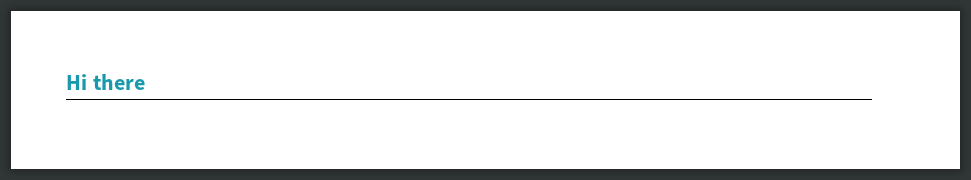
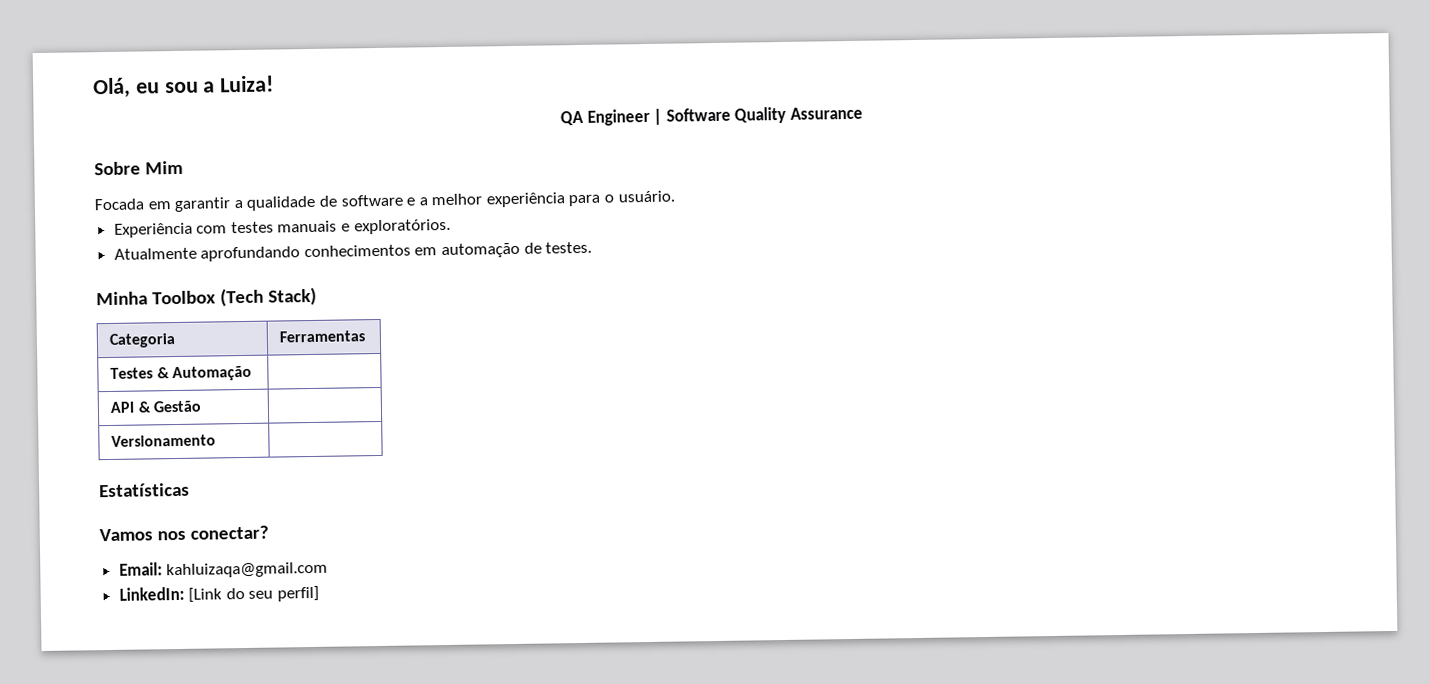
[66,74,145,90] Hi there -> [93,75,275,99] [560,106,863,126] [94,160,183,176] [94,190,675,212] [113,218,451,238] [113,241,593,262] [96,286,317,307] [109,332,177,348] [279,330,366,343] [110,365,252,382] [110,400,201,413] [111,434,217,447] [99,482,190,498] [99,525,269,542] [118,561,329,579] [118,585,320,603] Olá, eu sou a Luiza! // QA Engineer | Software Quality Assurance // Sobre Mim // Focada em garantir a qualidade de software e a melhor experiência para o usuário. // Experiência com testes manuais e exploratórios. // Atualmente aprofundando conhecimentos em automação de testes. // Minha Toolbox (Tech Stack) // Categoria | Ferramentas // Testes & Automação | // API & Gestão | // Versionamento | // Estatísticas // Vamos nos conectar? // Email: kahluizaqa@gmail.com // LinkedIn: [Link do seu perfil]

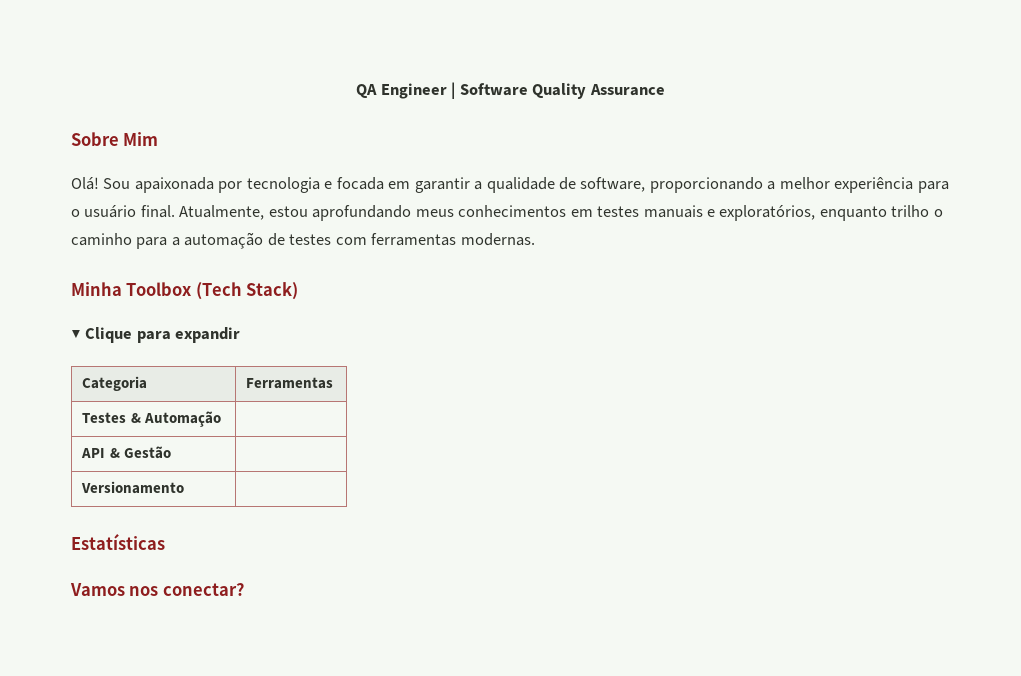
[93,75,275,99] Olá, eu sou a Luiza! // -> (356, 91) none
[94,198,144,211] Focada -> [71,177,384,193] Olá! Sou apaixonada por tecnologia e focada
[340,194,416,207] software e -> [580,177,763,193] software, proporcionando
[617,190,675,203] [113,218,451,238] [113,241,593,262] usuário. // Experiência com testes manuais e exploratórios. // Atualmente aprofundando conhecimentos em automação de testes. -> [84,205,943,221] [71,232,535,249] usuário final. Atualmente, estou aprofundando meus conhecimentos em testes manuais e exploratórios, enquanto trilho o caminho para a automação de testes com ferramentas modernas.
(317, 296) none -> [71,327,241,343] // ▼ Clique para expandir
[118,561,329,579] [118,585,320,603] // Email: kahluizaqa@gmail.com // LinkedIn: [Link do seu perfil] -> (244, 589) none

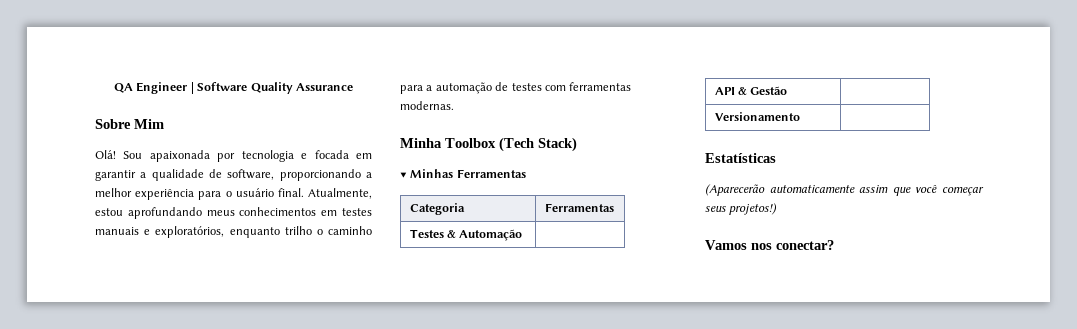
[85,327,241,343] Clique para expandir -> [410,169,526,178] Minhas Ferramentas
(165, 542) none -> [705,184,984,196] [705,203,778,215] // (Aparecerão automaticamente assim que você começar seus projetos!)

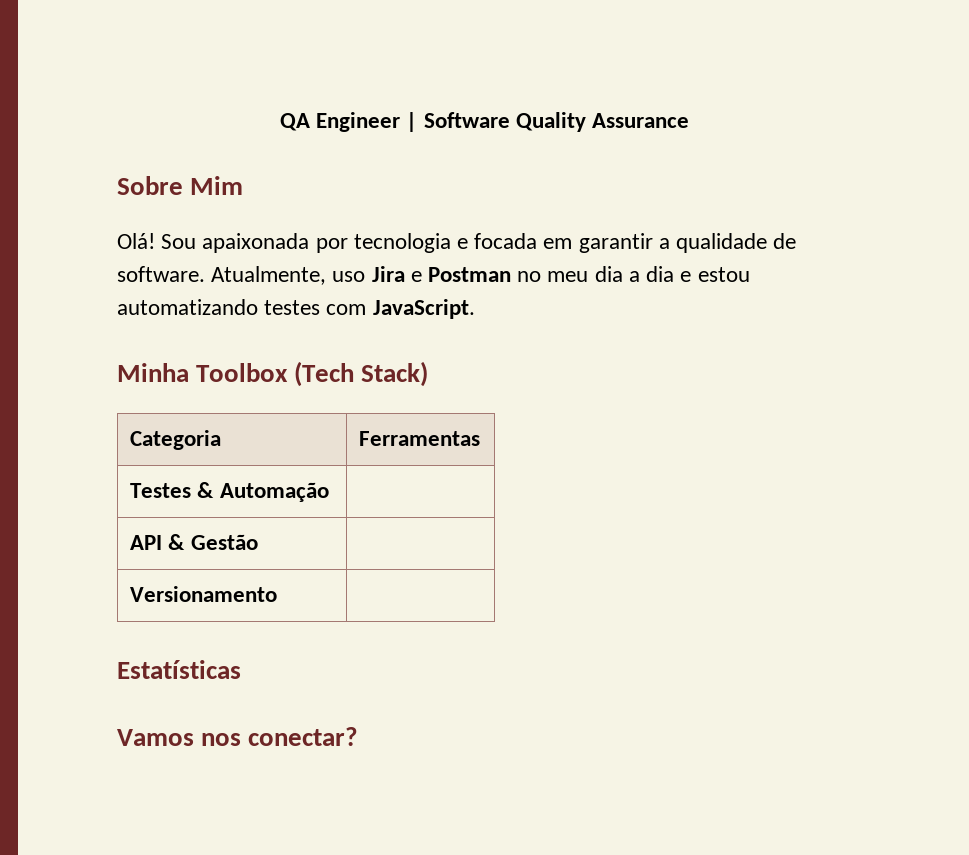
[227,169,372,181] [95,188,372,200] [95,207,372,219] [95,226,372,238] [400,82,632,94] [400,101,454,110] software, proporcionando a melhor experiência para o usuário final. Atualmente, estou aprofundando meus conhecimentos em testes manuais e exploratórios, enquanto trilho o caminho para a automação de testes com ferramentas modernas. -> [117,266,750,285] [117,299,475,319] software. Atualmente, uso Jira e Postman no meu dia a dia e estou automatizando testes com JavaScript.
[400,169,526,178] // ▼ Minhas Ferramentas -> (429, 374) none
[705,184,984,196] [705,203,778,215] // (Aparecerão automaticamente assim que você começar seus projetos!) -> (241, 669) none

